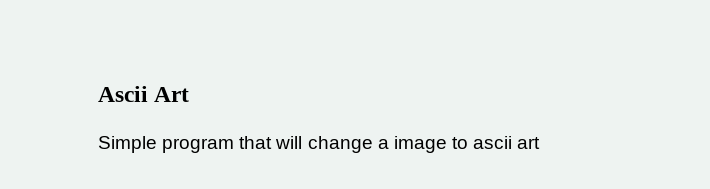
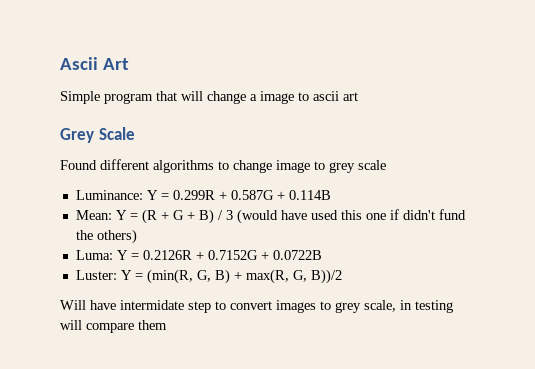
(541, 143) none -> [60,127,135,143] [60,159,386,173] [75,190,331,200] [75,209,466,224] [75,229,137,244] [75,250,322,260] [75,269,342,284] [60,300,453,313] [60,320,167,333] // Grey Scale // Found different algorithms to change image to grey scale // Luminance: Y = 0.299R + 0.587G + 0.114B // Mean: Y = (R + G + B) / 3 (would have used this one if didn't fund the others) // Luma: Y = 0.2126R + 0.7152G + 0.0722B // Luster: Y = (min(R, G, B) + max(R, G, B))/2 // Will have intermidate step to convert images to grey scale, in testing will compare them

